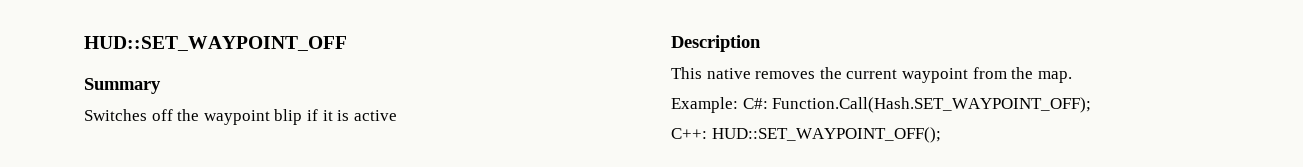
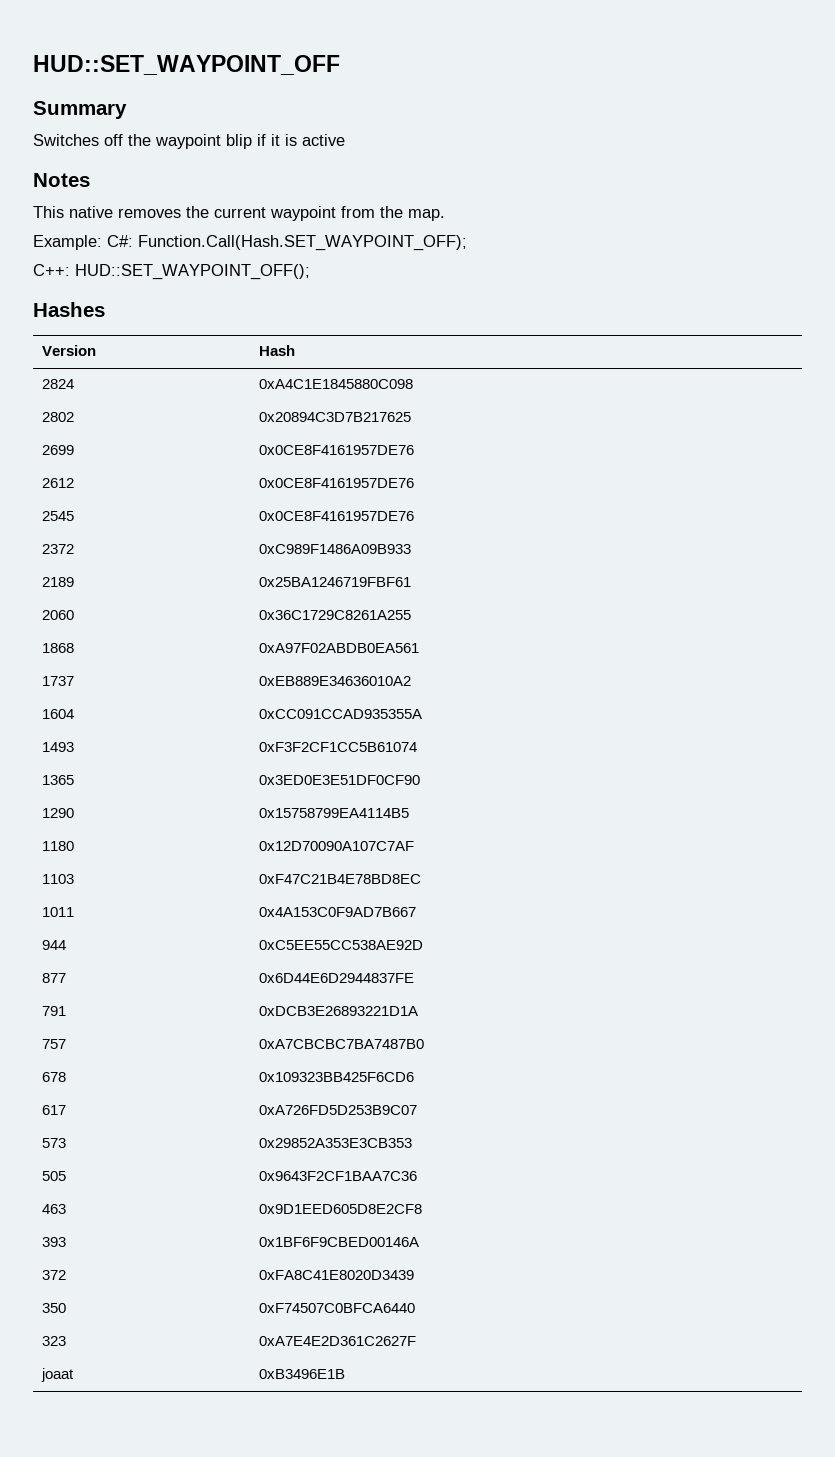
[671,35,761,52] Description -> [33,173,90,187] Notes
(941, 135) none -> [33,302,105,317] [41,345,96,356] [258,345,295,356] [41,379,74,389] [258,379,413,389] [41,412,74,422] [258,412,411,422] [41,445,74,455] [258,445,414,455] [41,478,74,488] [258,478,414,488] [41,511,74,521] [258,511,414,521] [41,544,74,554] [258,544,411,554] [41,577,74,587] [258,577,411,587] [41,610,74,620] [258,610,411,620] [41,643,74,653] [258,643,419,653] [41,676,74,686] [258,676,411,686] [41,709,74,719] [258,709,422,719] [41,742,74,752] [258,742,417,752] [41,775,74,785] [258,775,420,785] [41,808,74,818] [258,808,409,818] [41,841,74,851] [258,841,414,851] [41,874,74,884] [258,874,421,884] [41,907,74,917] [258,907,416,917] [41,940,66,950] [258,940,423,950] [41,973,66,983] [258,973,414,983] [41,1006,66,1016] [258,1006,418,1016] [41,1039,66,1049] [258,1039,424,1049] [41,1072,66,1082] [258,1072,414,1082] [41,1105,66,1115] [258,1105,417,1115] [41,1138,66,1148] [258,1138,412,1148] [41,1171,66,1181] [258,1171,417,1181] [41,1204,66,1214] [258,1204,422,1214] [41,1237,66,1247] [258,1237,419,1247] [41,1270,66,1280] [258,1270,414,1280] [41,1303,66,1313] [258,1303,415,1313] [41,1336,66,1346] [258,1336,416,1346] [40,1368,74,1382] [258,1369,345,1379] // Hashes // Version | Hash // 2824 | 0xA4C1E1845880C098 // 2802 | 0x20894C3D7B217625 // 2699 | 0x0CE8F4161957DE76 // 2612 | 0x0CE8F4161957DE76 // 2545 | 0x0CE8F4161957DE76 // 2372 | 0xC989F1486A09B933 // 2189 | 0x25BA1246719FBF61 // 2060 | 0x36C1729C8261A255 // 1868 | 0xA97F02ABDB0EA561 // 1737 | 0xEB889E34636010A2 // 1604 | 0xCC091CCAD935355A // 1493 | 0xF3F2CF1CC5B61074 // 1365 | 0x3ED0E3E51DF0CF90 // 1290 | 0x15758799EA4114B5 // 1180 | 0x12D70090A107C7AF // 1103 | 0xF47C21B4E78BD8EC // 1011 | 0x4A153C0F9AD7B667 // 944 | 0xC5EE55CC538AE92D // 877 | 0x6D44E6D2944837FE // 791 | 0xDCB3E26893221D1A // 757 | 0xA7CBCBC7BA7487B0 // 678 | 0x109323BB425F6CD6 // 617 | 0xA726FD5D253B9C07 // 573 | 0x29852A353E3CB353 // 505 | 0x9643F2CF1BAA7C36 // 463 | 0x9D1EED605D8E2CF8 // 393 | 0x1BF6F9CBED00146A // 372 | 0xFA8C41E8020D3439 // 350 | 0xF74507C0BFCA6440 // 323 | 0xA7E4E2D361C2627F // joaat | 0xB3496E1B

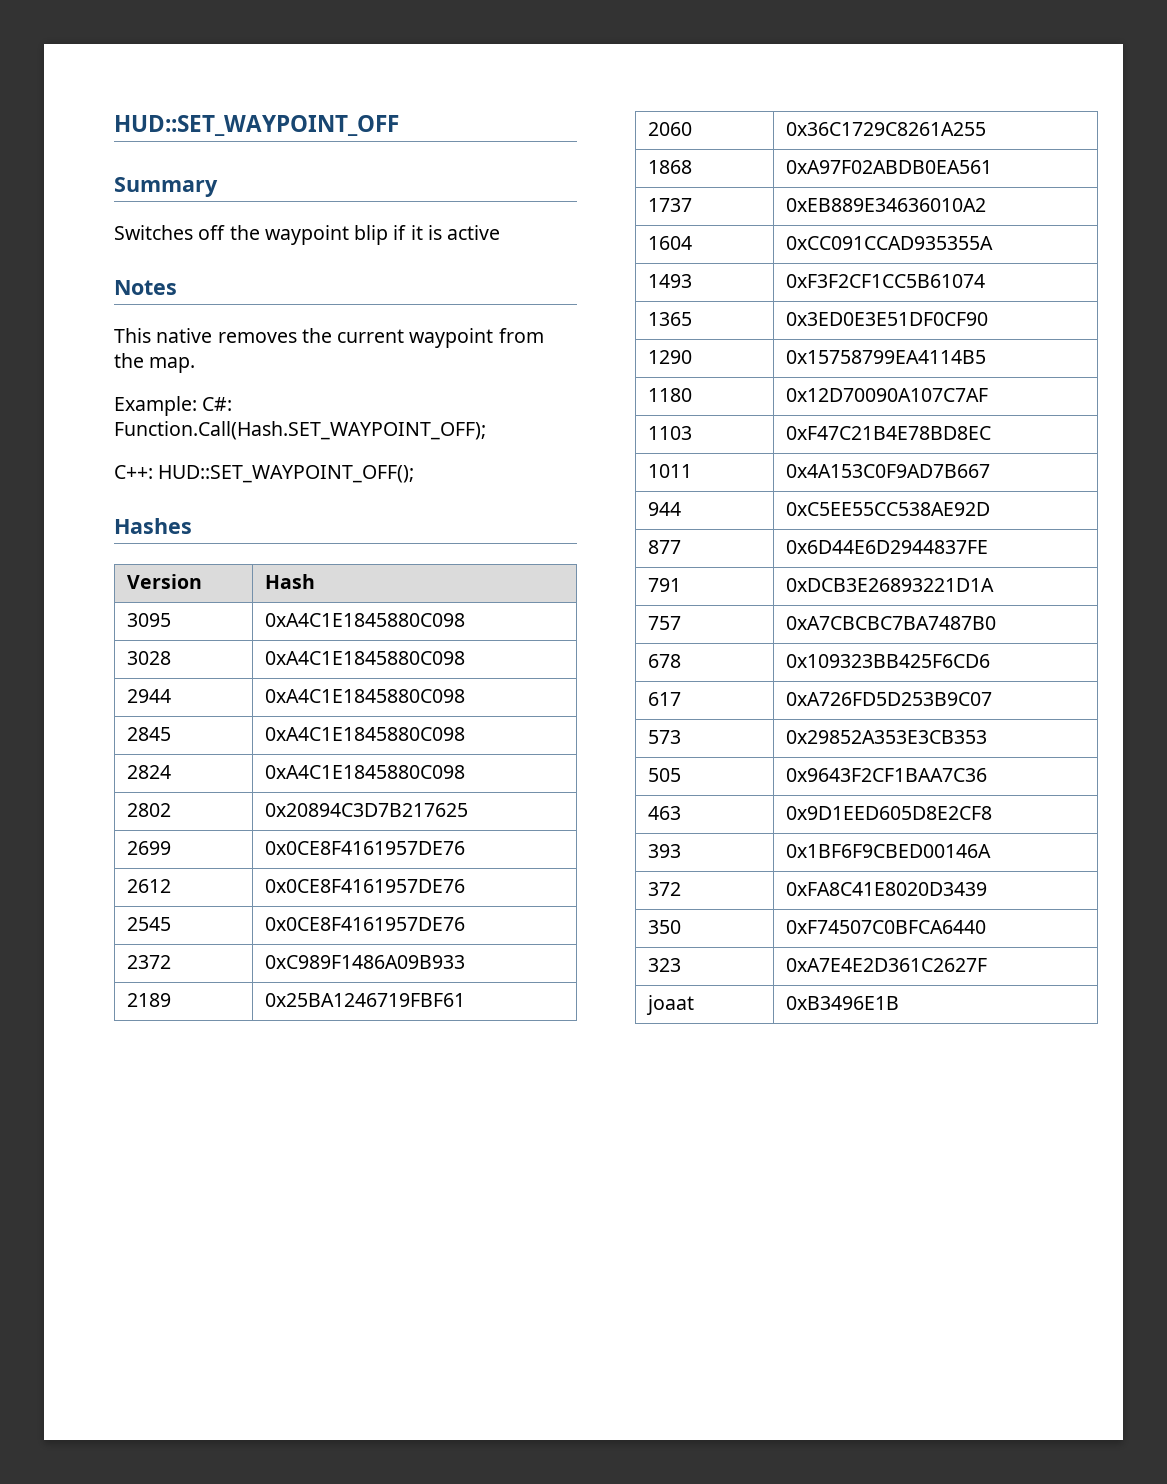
(295, 350) none -> [126,613,171,627] [264,613,465,627] [126,651,171,665] [264,651,465,665] [126,689,171,703] [264,689,465,703] [126,727,171,741] [264,727,465,741] // 3095 | 0xA4C1E1845880C098 // 3028 | 0xA4C1E1845880C098 // 2944 | 0xA4C1E1845880C098 // 2845 | 0xA4C1E1845880C098

